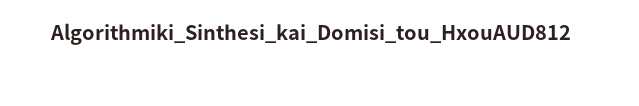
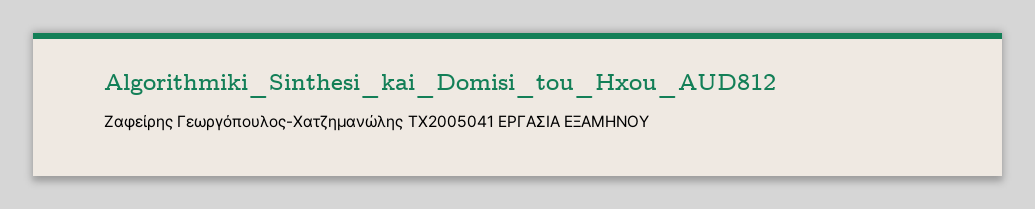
[50,23,571,45] Algorithmiki_Sinthesi_kai_Domisi_tou_HxouAUD812 -> [104,74,776,98] [104,114,650,131] Algorithmiki_Sinthesi_kai_Domisi_tou_Hxou_AUD812 // Ζαφείρης Γεωργόπουλος-Χατζημανώλης ΤΧ2005041 ΕΡΓΑΣΙΑ EΞΑΜΗΝΟΥ

